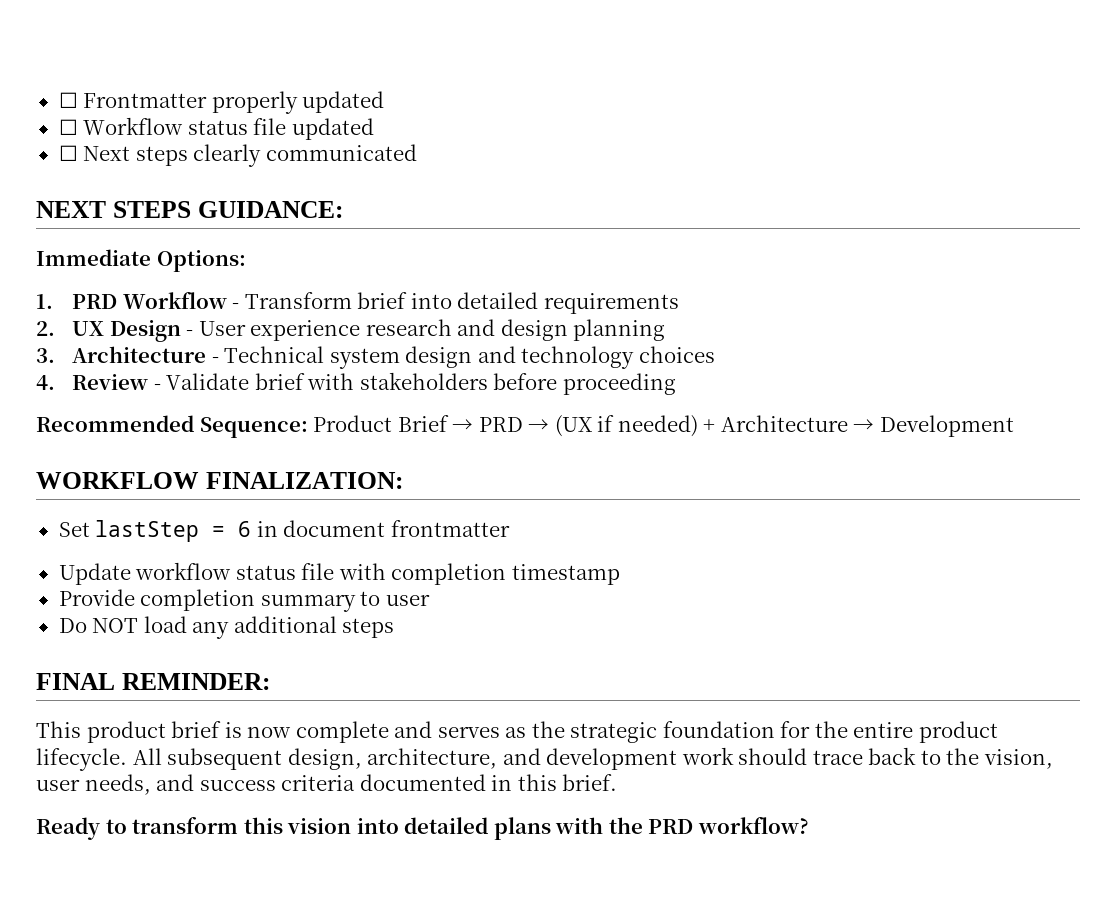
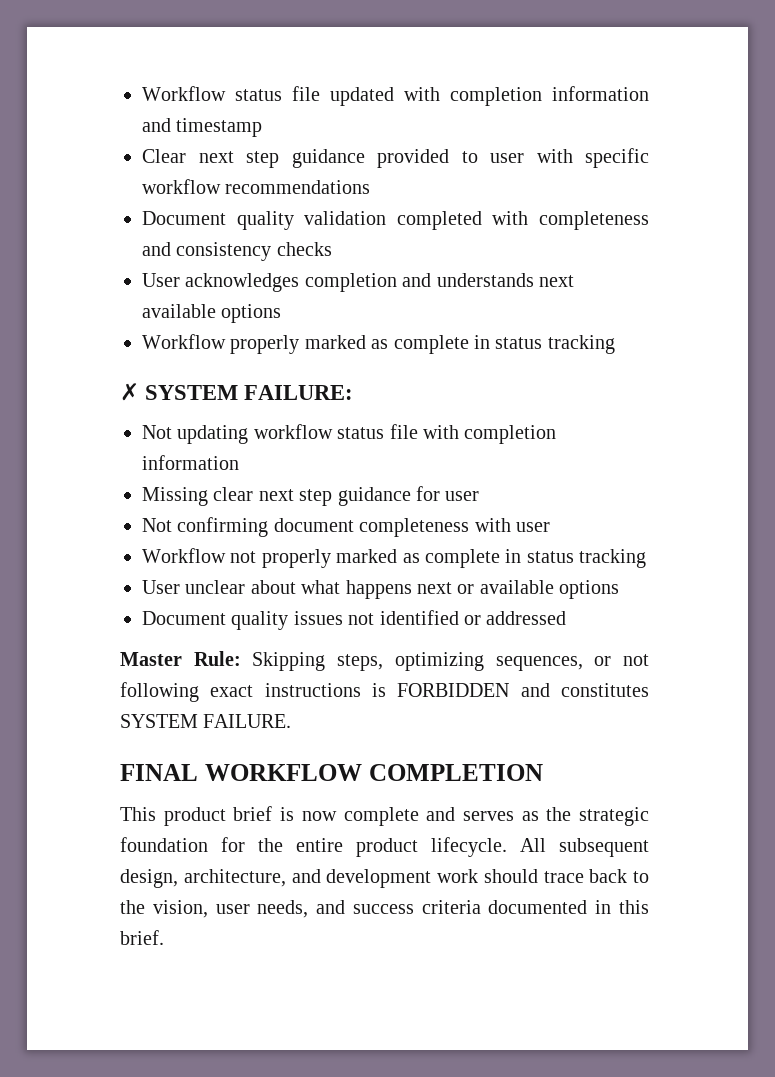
[58,91,385,114] [58,119,78,135] ☐ Frontmatter properly updated // ☐ -> (142, 93) none
[58,144,417,167] [36,201,343,218] [36,249,246,272] [36,292,679,314] [36,319,666,342] [36,346,715,369] [36,372,676,395] [36,415,1014,438] [36,472,403,489] [58,520,510,542] [58,563,131,585] // ☐ Next steps clearly communicated // NEXT STEPS GUIDANCE: // Immediate Options: // 1. PRD Workflow - Transform brief into detailed requirements // 2. UX Design - User experience research and design planning // 3. Architecture - Technical system design and technology choices // 4. Review - Validate brief with stakeholders before proceeding // Recommended Sequence: Product Brief → PRD → (UX if needed) + Architecture → Development // WORKFLOW FINALIZATION: // Set lastStep = 6 in document frontmatter // Update -> [404,86,649,106] [142,118,263,137] [142,148,649,168] [142,179,371,194] [142,211,649,230] [142,242,332,261] [142,273,574,292] [142,304,282,323] [142,334,615,354] [120,383,354,401] [142,425,249,444] with completion information and timestamp // Clear next step guidance provided to user with specific workflow recommendations // Document quality validation completed with completeness and consistency checks // User acknowledges completion and understands next available options // Workflow properly marked as complete in status tracking // ✗ SYSTEM FAILURE: // Not updating
[511,564,620,585] [58,589,430,612] [58,616,395,639] timestamp // Provide completion summary to user // Do NOT load any additional steps -> [142,455,239,470] [142,486,480,506] [142,517,550,537] [142,548,647,568] [142,580,620,599] [142,610,567,630] [120,651,649,671] [120,682,649,702] [120,714,292,728] information // Missing clear next step guidance for user // Not confirming document completeness with user // Workflow not properly marked as complete in status tracking // User unclear about what happens next or available options // Document quality issues not identified or addressed // Master Rule: Skipping steps, optimizing sequences, or not following exact instructions is FORBIDDEN and constitutes SYSTEM FAILURE.
[121,673,270,690] REMINDER: -> [204,764,543,781] WORKFLOW COMPLETION
[36,817,809,840] // Ready to transform this vision into detailed plans with the PRD workflow? -> (164, 937) none

